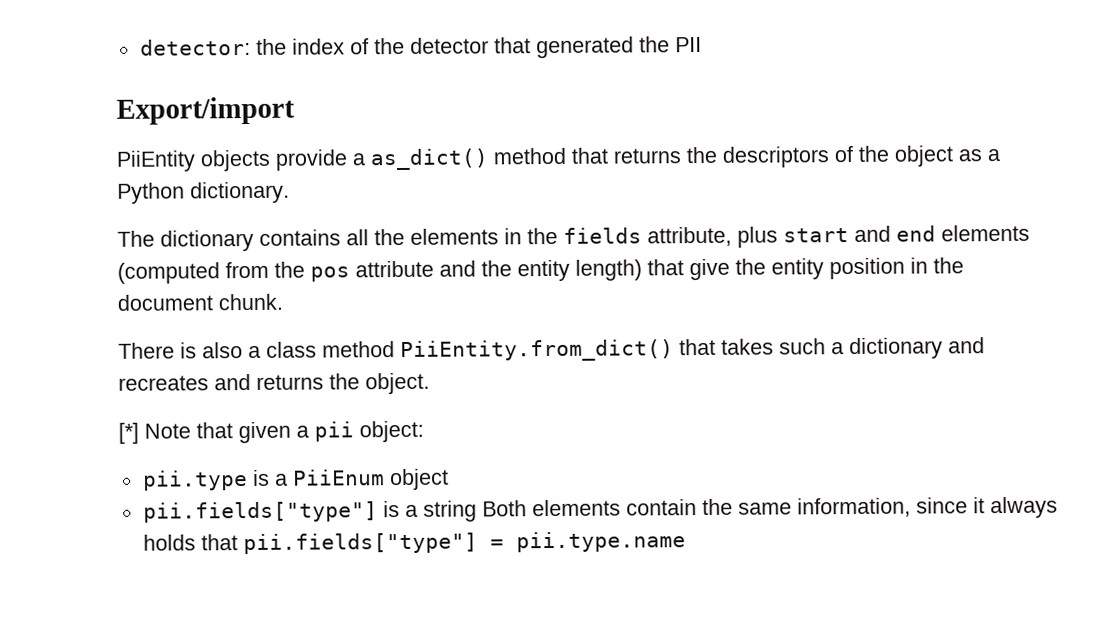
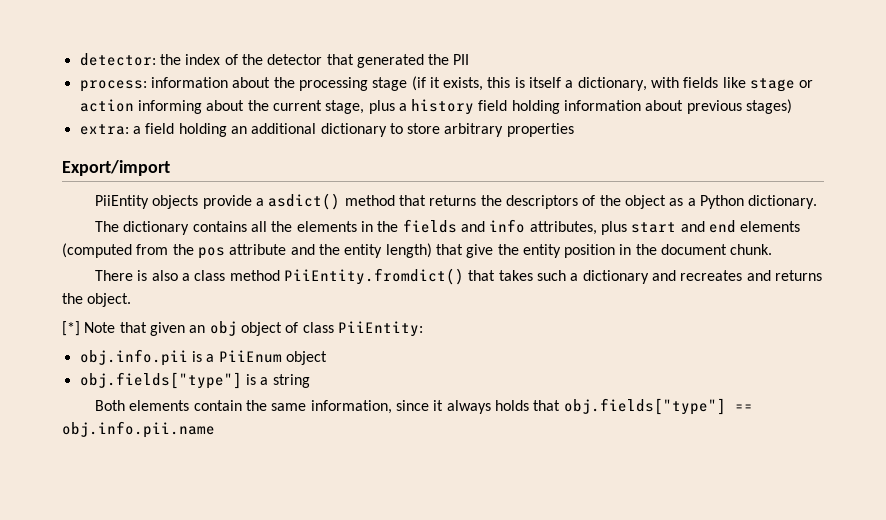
(702, 45) none -> [79,76,814,92] [79,99,793,115] [79,123,574,137] // process: information about the processing stage (if it exists, this is itself a dictionary, with fields like stage or action informing about the current stage, plus a history field holding information about previous stages) // extra: a field holding an additional dictionary to store arbitrary properties
[370,148,489,171] as_dict() -> [268,193,341,210] asdict()
[647,226,732,247] attribute, -> [460,219,597,235] and info attributes,
[400,339,674,363] PiiEntity.from_dict() -> [283,268,464,285] PiiEntity.fromdict()
[296,420,424,443] [142,470,248,491] a pii object: // pii.type -> [189,321,423,337] [79,349,188,366] an obj object of class PiiEntity: // obj.info.pii
[142,501,378,523] pii.fields["type"] -> [79,372,242,389] obj.fields["type"]
(477, 511) none -> (310, 381) //
[242,531,686,555] pii.fields["type"] = pii.type.name -> [563,398,753,415] [62,421,215,438] obj.fields["type"] == obj.info.pii.name

